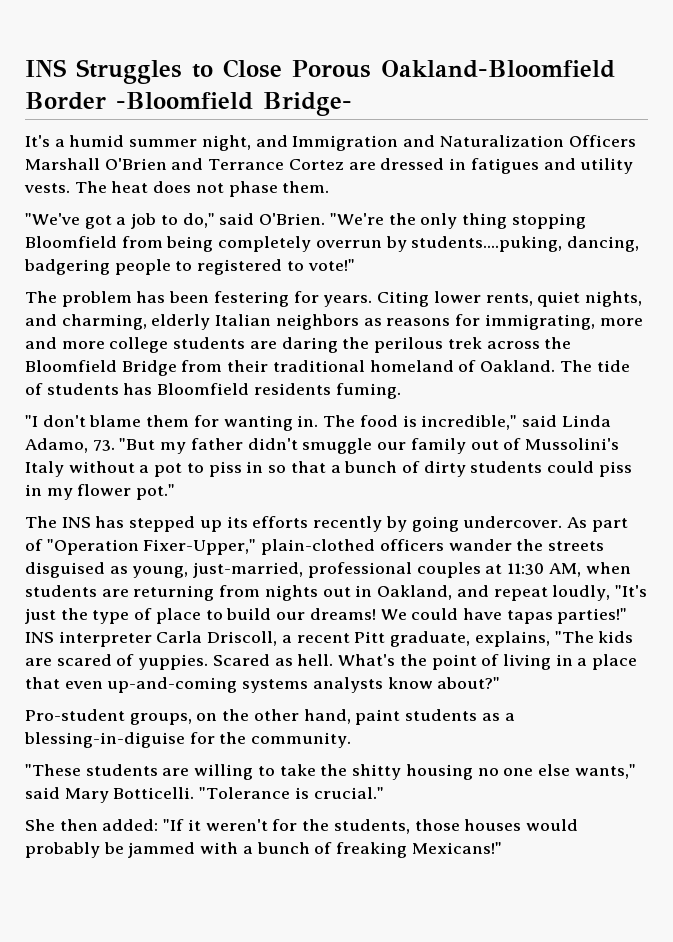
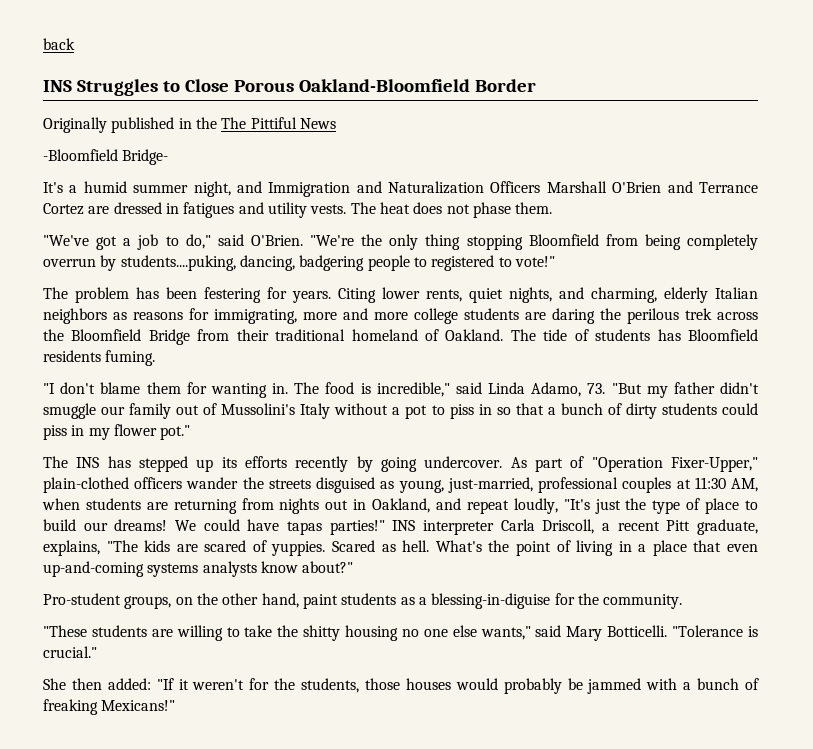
(25, 68) none -> [43,38,75,50] back //
(106, 101) none -> [43,117,336,133] // Originally published in the The Pittiful News //

